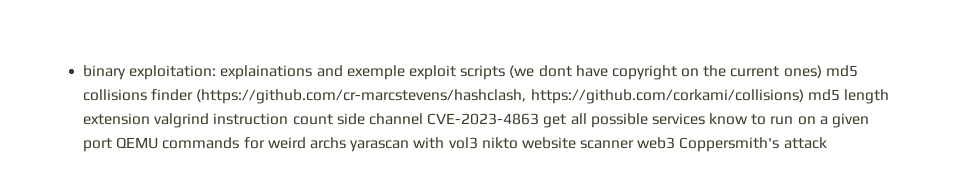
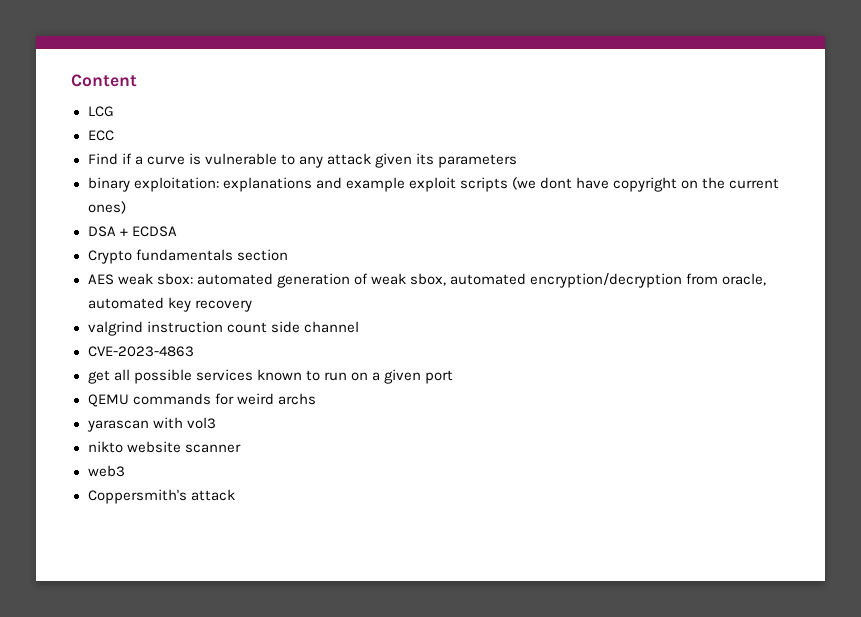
[83,65,405,80] binary exploitation: explainations and exemple -> [71,74,137,87] [87,106,114,117] [87,130,114,141] [87,153,518,168] [87,177,405,192] Content // LCG // ECC // Find if a curve is vulnerable to any attack given its parameters // binary exploitation: explanations and example
[825,65,858,77] [83,89,889,104] [83,113,151,125] md5 collisions finder (https://github.com/cr-marcstevens/hashclash, https://github.com/corkami/collisions) md5 length extension -> [87,226,177,237] [87,249,288,264] [87,273,767,288] [87,297,252,312] // DSA + ECDSA // Crypto fundamentals section // AES weak sbox: automated generation of weak sbox, automated encryption/decryption from oracle, automated key recovery //
(423, 119) none -> (359, 327) //
(540, 119) none -> (194, 351) //
[709,113,749,125] know -> [256,369,302,381] known
(113, 145) none -> (454, 377) //
(346, 143) none -> (316, 399) //
(478, 143) none -> (216, 423) //
(635, 144) none -> (241, 448) //
(676, 143) none -> (125, 471) //

